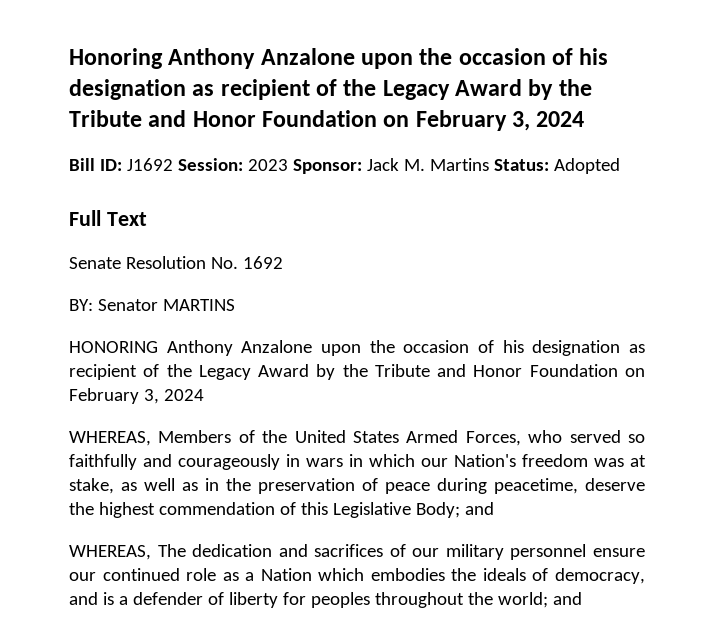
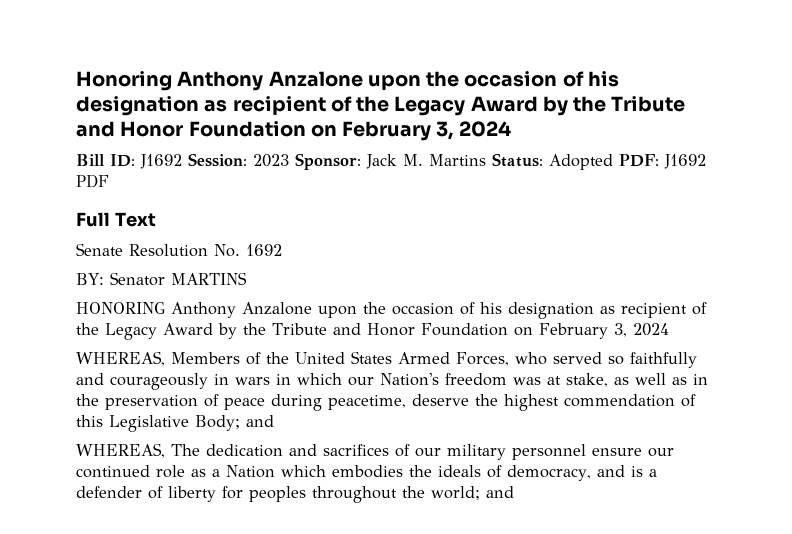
(620, 166) none -> [619,154,706,169] [76,174,109,188] PDF: J1692 PDF

